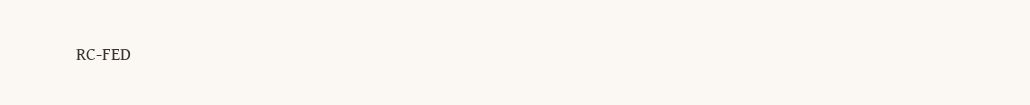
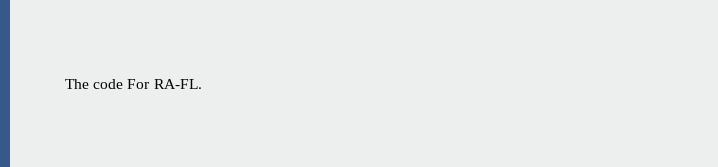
[76,49,131,60] RC-FED -> [65,79,202,89] The code For RA-FL.

